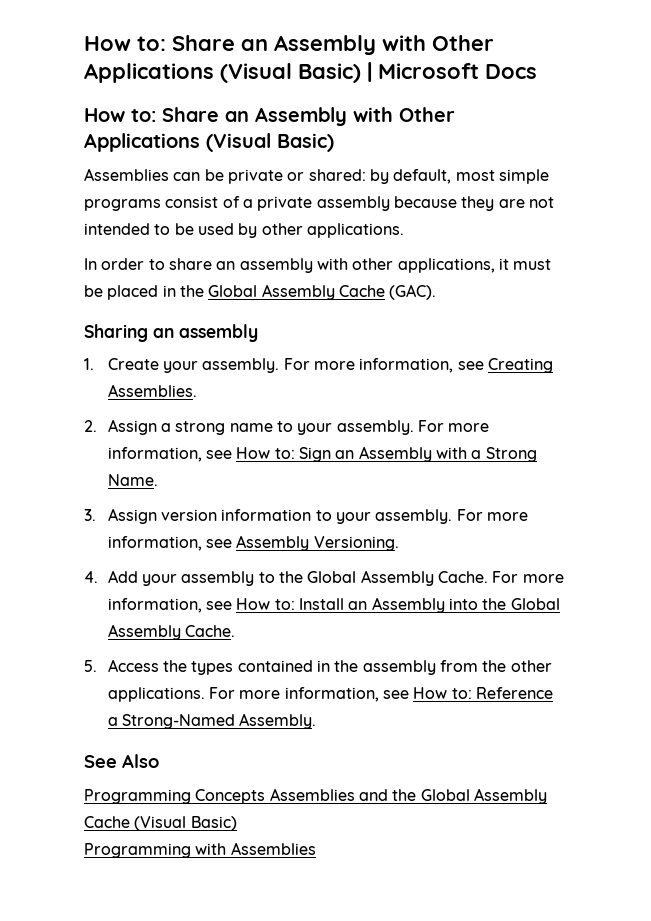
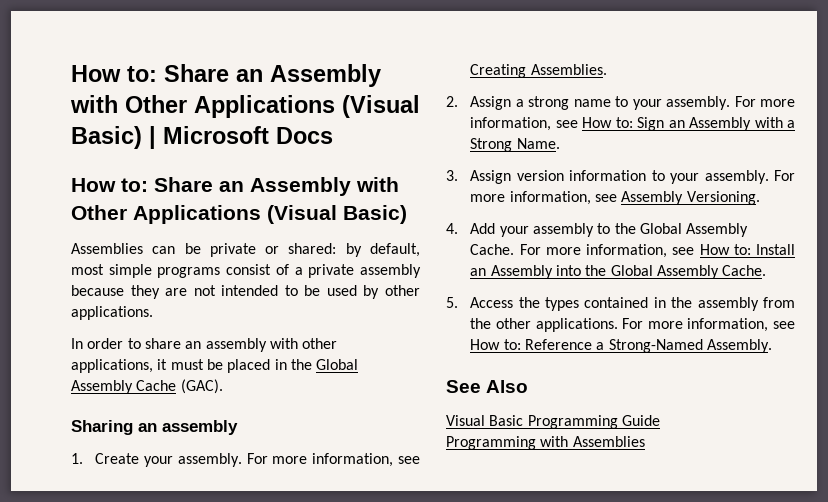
[84,788,547,804] [84,816,237,831] Programming Concepts Assemblies and the Global Assembly Cache (Visual Basic) -> [446,415,660,429] Visual Basic Programming Guide

